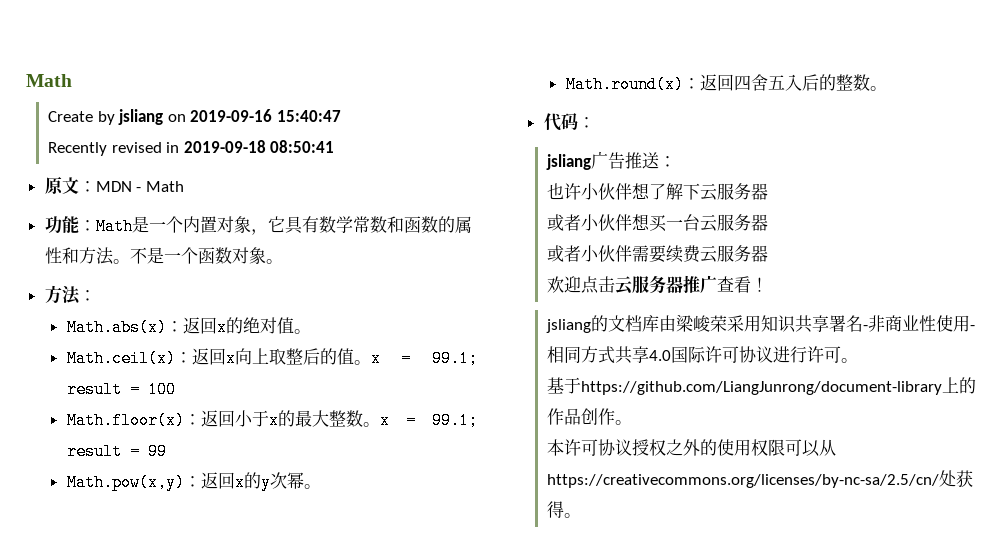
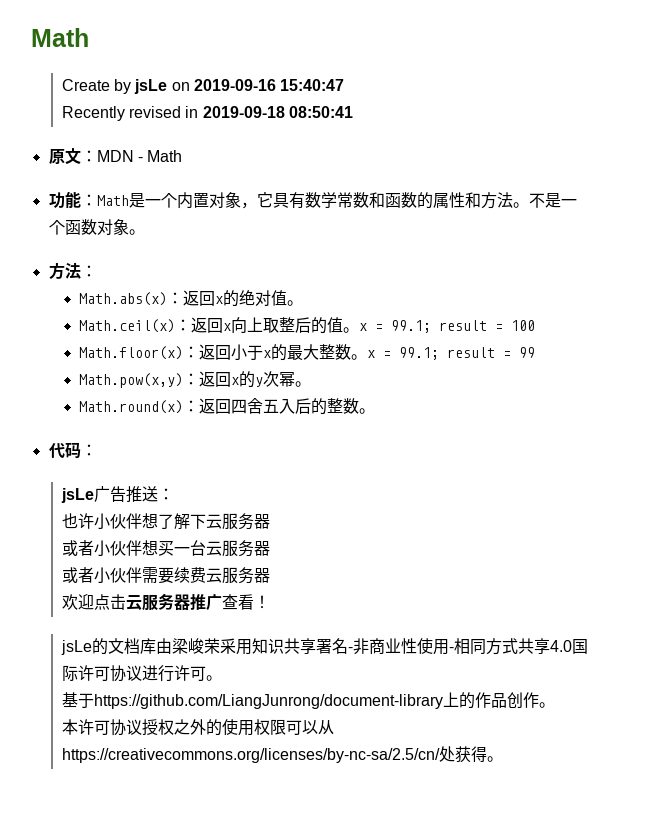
[118,109,164,125] jsliang -> [134,79,168,94] jsLe
[545,154,591,170] jsliang -> [60,488,94,503] jsLe
[545,319,591,333] jsliang -> [60,640,92,655] jsLe

